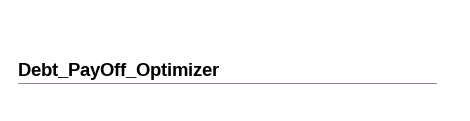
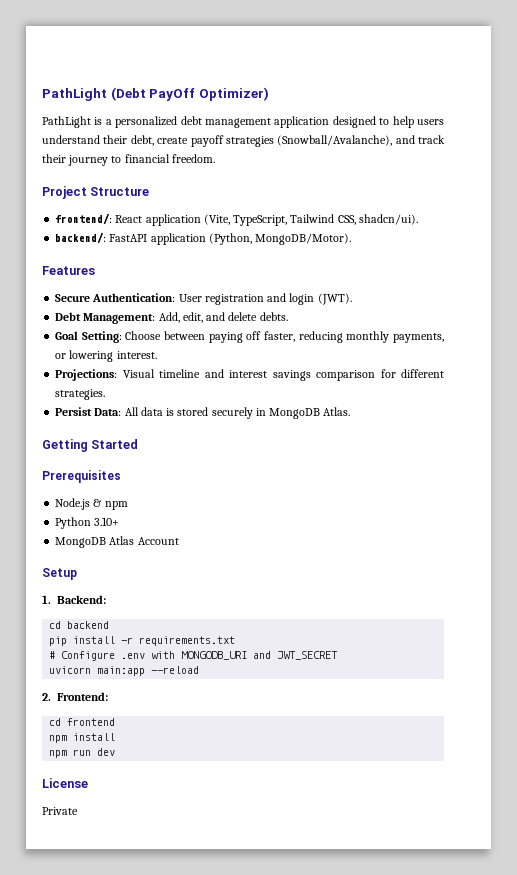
[18,63,219,80] Debt_PayOff_Optimizer -> [42,87,269,101] [42,116,444,128] [42,135,445,147] [42,154,215,166] [42,186,150,199] [55,213,418,226] [55,232,352,245] [42,266,95,275] [55,293,352,305] [55,312,288,324] [55,331,444,343] [55,350,157,362] [55,369,444,381] [55,389,106,400] [55,407,351,419] [42,439,139,452] [42,470,121,483] [55,498,128,510] [55,517,120,529] [55,536,179,548] [42,568,77,580] [42,595,106,604] [49,621,110,629] [49,636,236,646] [49,651,339,661] [49,666,200,676] [42,692,108,701] [49,718,116,726] [49,733,116,743] [49,748,116,758] [42,778,88,788] [42,807,78,815] PathLight (Debt PayOff Optimizer) // PathLight is a personalized debt management application designed to help users understand their debt, create payoff strategies (Snowball/Avalanche), and track their journey to financial freedom. // Project Structure // frontend/: React application (Vite, TypeScript, Tailwind CSS, shadcn/ui). // backend/: FastAPI application (Python, MongoDB/Motor). // Features // Secure Authentication: User registration and login (JWT). // Debt Management: Add, edit, and delete debts. // Goal Setting: Choose between paying off faster, reducing monthly payments, or lowering interest. // Projections: Visual timeline and interest savings comparison for different strategies. // Persist Data: All data is stored securely in MongoDB Atlas. // Getting Started // Prerequisites // Node.js & npm // Python 3.10+ // MongoDB Atlas Account // Setup // 1. Backend: // cd backend // pip install -r requirements.txt // # Configure .env with MONGODB_URI and JWT_SECRET // uvicorn main:app --reload // 2. Frontend: // cd frontend // npm install // npm run dev // License // Private

